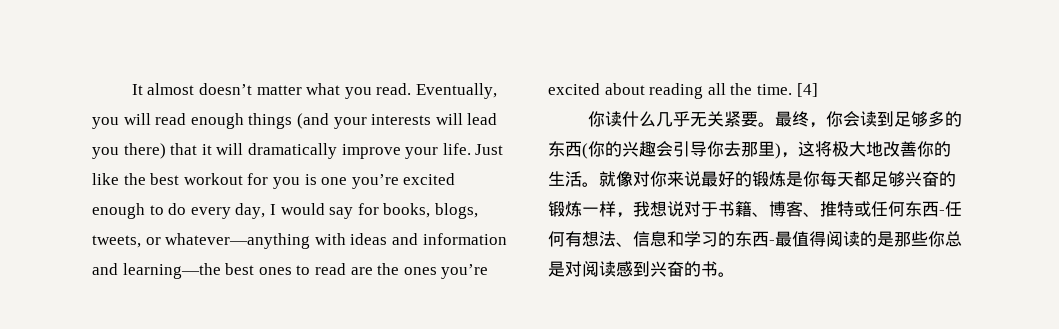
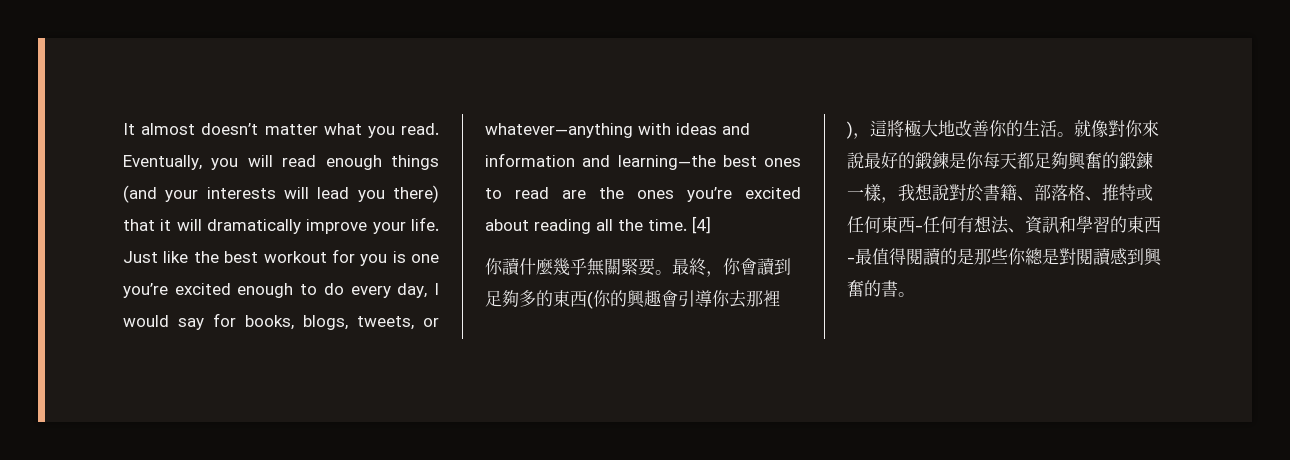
[604,111,962,128] [548,141,849,159] 读什么几乎无关紧要。最终，你会读到足够多的东西(你的兴趣会引导你去那里)，这将极 -> [502,258,791,277] [485,290,780,309] [847,120,921,139] 讀什麼幾乎無關緊要。最終，你會讀到足夠多的東西(你的興趣會引導你去那裡)，這將極
[633,171,956,187] [548,201,803,218] 对你来说最好的锻炼是你每天都足够兴奋的锻炼一样，我想说对于书籍、博客 -> [1108,120,1159,137] [847,152,1153,170] [847,184,1085,203] 對你來說最好的鍛鍊是你每天都足夠興奮的鍛鍊一樣，我想說對於書籍、部落格
[905,201,922,217] 东 -> [881,216,898,233] 東
[633,231,752,247] 信息和学习的东 -> [1025,216,1144,234] 資訊和學習的東
[826,231,860,247] 阅读 -> [906,248,941,266] 閱讀
[945,231,962,247] [548,261,718,277] 总是对阅读感到兴奋的书 -> [1025,248,1162,266] [847,280,898,297] 總是對閱讀感到興奮的書

